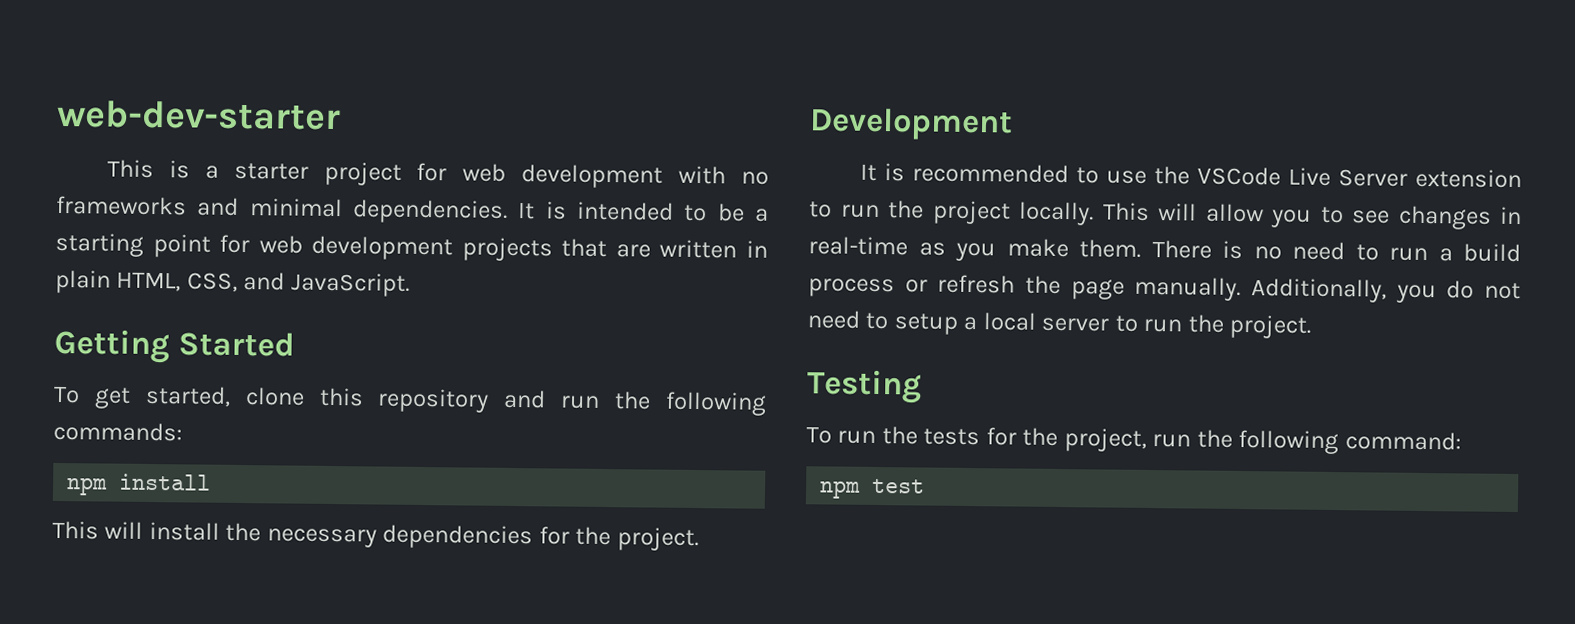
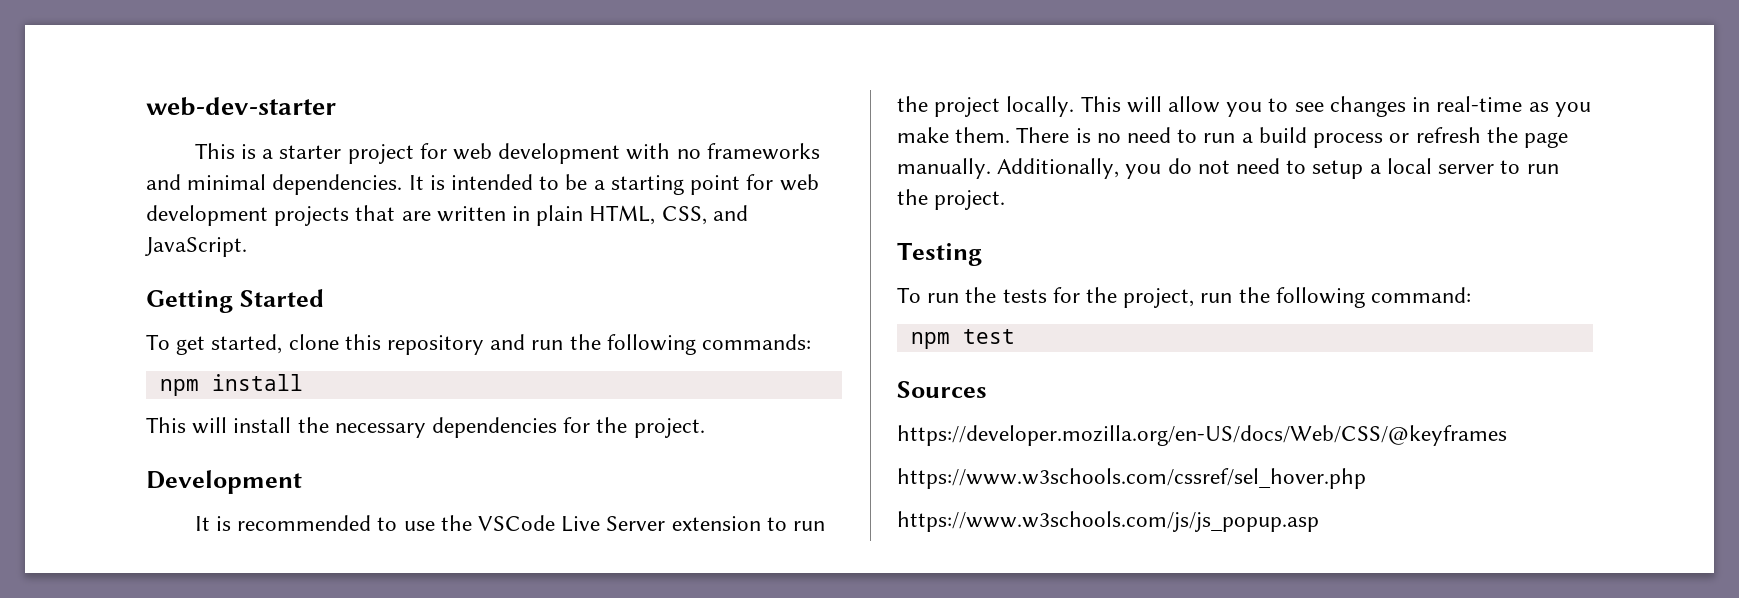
(926, 486) none -> [897,381,987,398] [897,425,1507,446] [897,468,1366,489] [897,511,1319,532] // Sources // https://developer.mozilla.org/en-US/docs/Web/CSS/@keyframes // https://www.w3schools.com/cssref/sel_hover.php // https://www.w3schools.com/js/js_popup.asp

